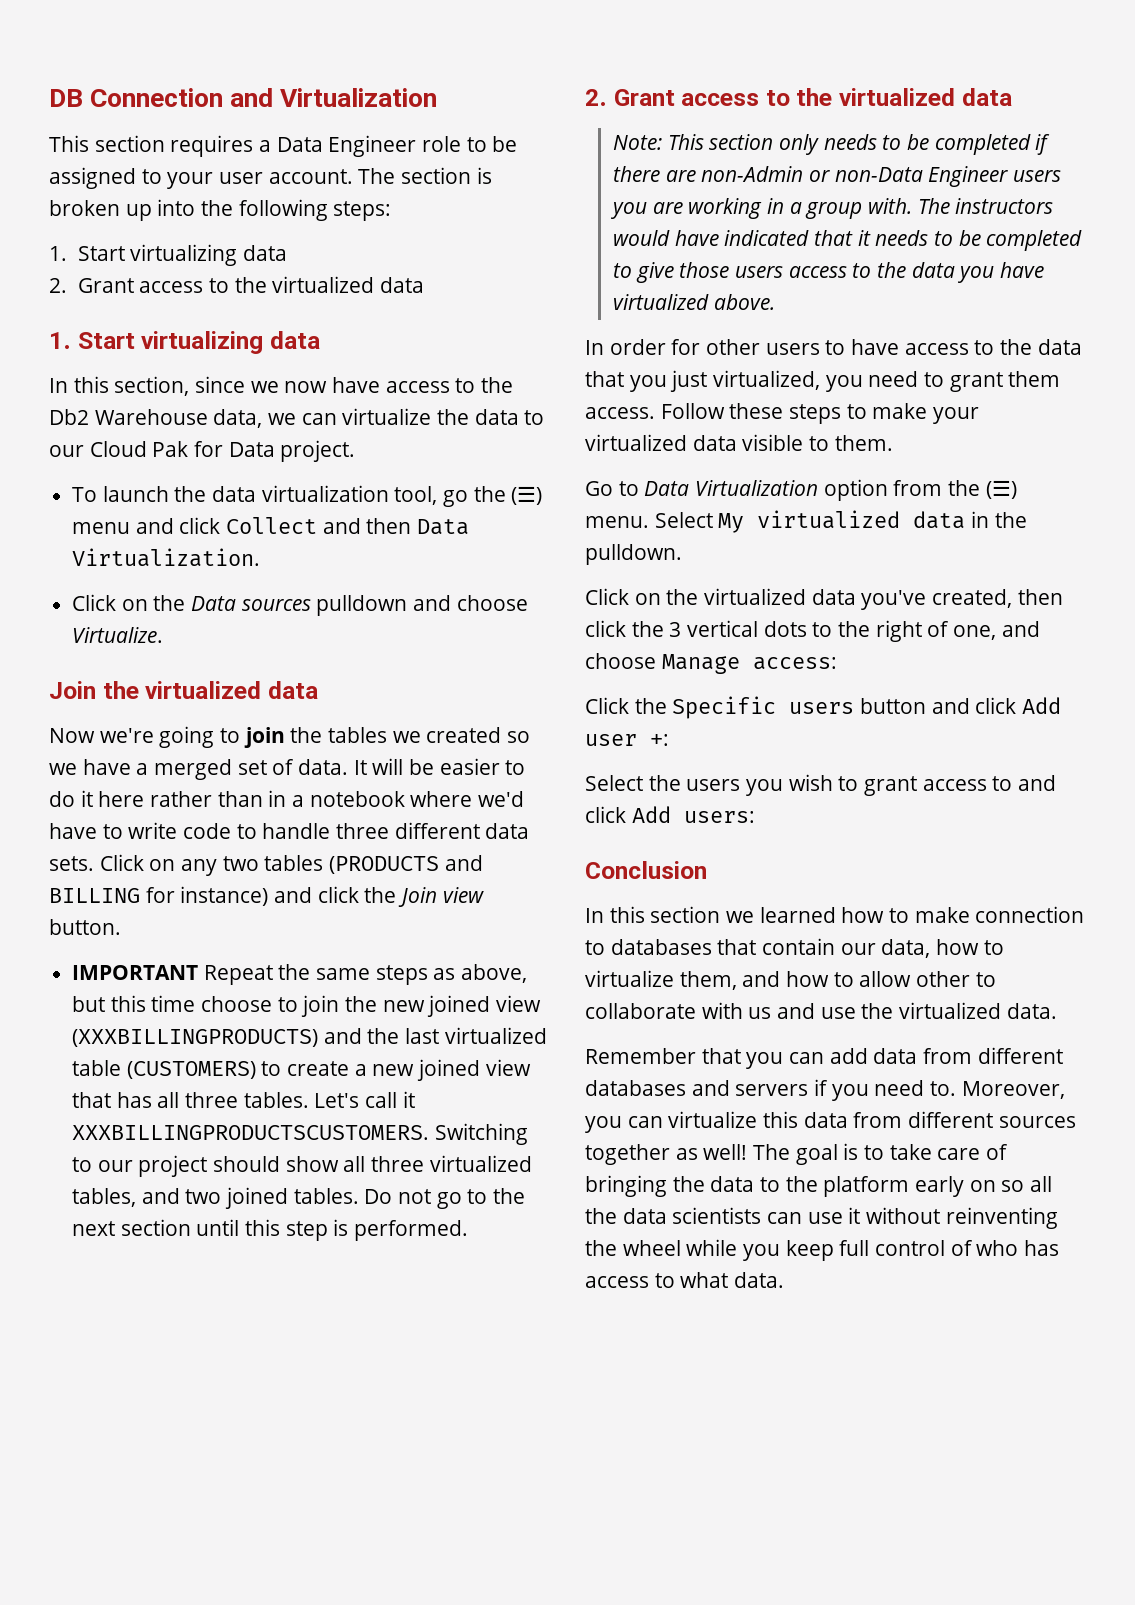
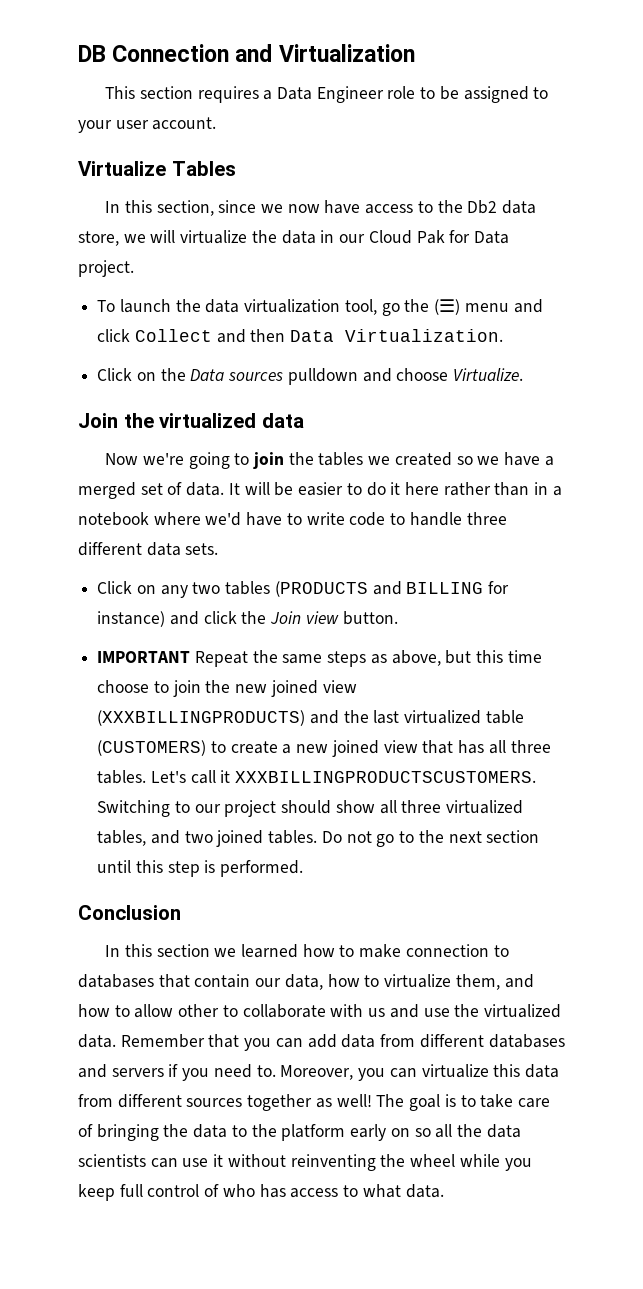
[358,167,492,184] [49,199,392,221] [49,244,287,266] [49,276,424,293] [49,331,320,354] The section is broken up into the following steps: // 1. Start virtualizing data // 2. Grant access to the virtualized data // 1. Start virtualizing data -> [78,161,236,176] // Virtualize Tables
[94,409,337,428] Warehouse data, we can -> [502,200,537,214] [78,230,176,246] data store, we will
[524,410,545,425] to -> [320,230,335,243] in
(94, 863) none -> (219, 549) //
[585,88,1012,106] [612,134,1051,155] [612,166,1061,187] [609,198,1054,219] [612,230,1083,251] [612,262,1044,283] [612,294,775,310] [585,339,1082,355] [585,370,1061,392] [585,403,980,424] [585,434,893,451] [585,479,1017,501] [585,510,1027,533] [585,544,682,565] [585,588,1063,610] [585,620,1040,642] [585,653,837,674] [585,696,1062,719] [585,734,669,746] [585,774,1057,796] [585,806,755,823] // 2. Grant access to the virtualized data // Note: This section only needs to be completed if there are non-Admin or non-Data Engineer users you are working in a group with. The instructors would have indicated that it needs to be completed to give those users access to the data you have virtualized above. // In order for other users to have access to the data that you just virtualized, you need to grant them access. Follow these steps to make your virtualized data visible to them. // Go to Data Virtualization option from the (☰) menu. Select My virtualized data in the pulldown. // Click on the virtualized data you've created, then click the 3 vertical dots to the right of one, and choose Manage access: // Click the Specific users button and click Add user +: // Select the users you wish to grant access to and click Add users: -> (304, 868) none
(1057, 1011) // -> (116, 1041) none

